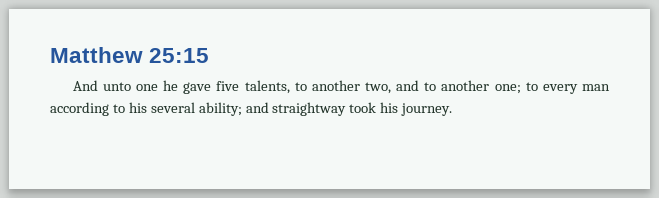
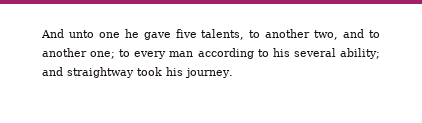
[50,47,210,63] Matthew 25:15 // -> (41, 33) none

